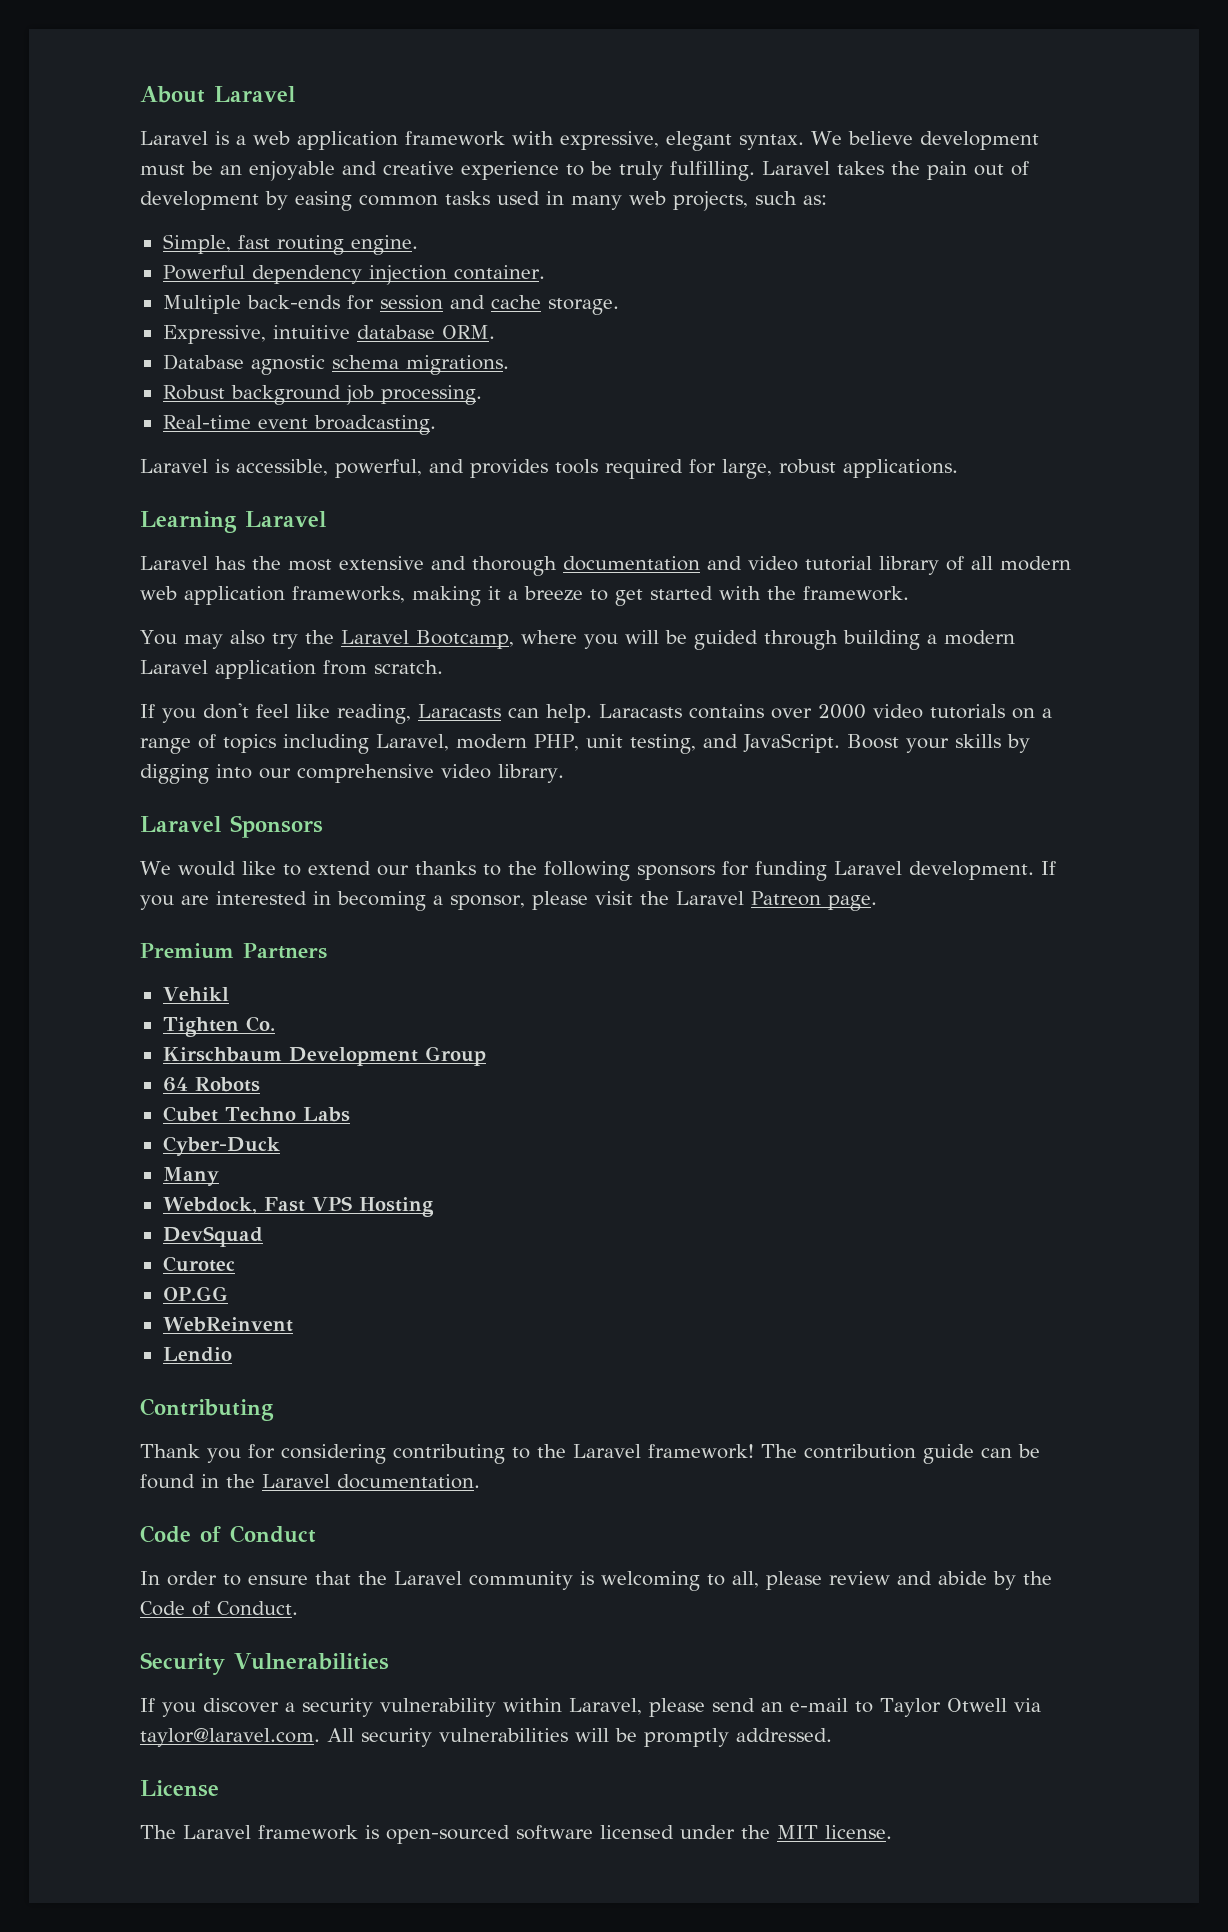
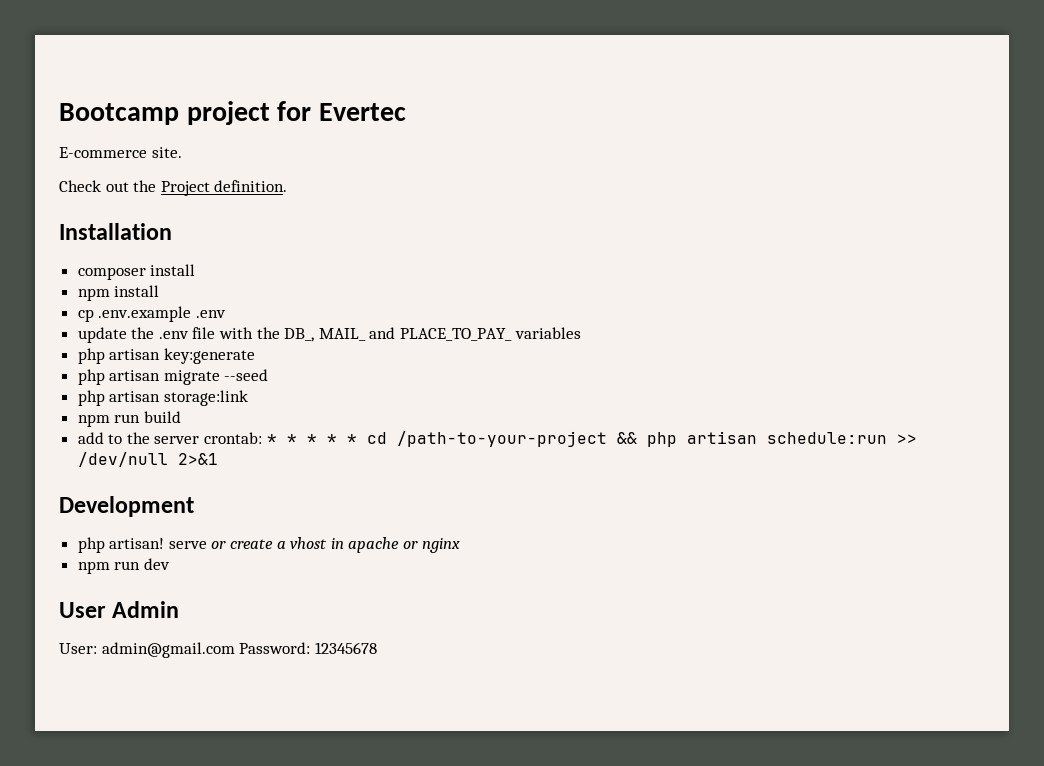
[140,86,295,103] [140,131,1039,151] [140,161,1029,181] [140,191,827,211] [162,234,418,255] [162,265,545,285] [162,295,619,315] [162,325,495,344] [162,354,509,375] [162,385,482,405] [162,415,436,435] [140,459,958,479] [140,511,326,533] [140,556,1071,576] [140,586,909,606] [140,630,1015,650] [140,660,443,679] [140,703,1052,724] [140,733,1030,754] [140,764,564,784] [140,815,323,838] [140,861,1056,881] [140,891,877,911] [140,943,327,959] [162,987,229,1001] [162,1016,275,1037] [162,1046,486,1066] [162,1077,260,1092] [162,1106,350,1122] [162,1136,280,1156] [162,1167,219,1186] [162,1196,434,1217] [162,1226,263,1247] [162,1256,235,1272] [162,1286,228,1301] [162,1317,293,1332] [162,1347,232,1362] [140,1398,274,1421] [140,1444,1040,1464] [140,1474,480,1489] [140,1525,316,1543] [140,1571,1052,1591] [140,1601,298,1616] [140,1652,389,1675] [140,1698,1041,1717] [140,1728,832,1747] [140,1780,219,1797] [140,1825,892,1844] About Laravel // Laravel is a web application framework with expressive, elegant syntax. We believe development must be an enjoyable and creative experience to be truly fulfilling. Laravel takes the pain out of development by easing common tasks used in many web projects, such as: // Simple, fast routing engine. // Powerful dependency injection container. // Multiple back-ends for session and cache storage. // Expressive, intuitive database ORM. // Database agnostic schema migrations. // Robust background job processing. // Real-time event broadcasting. // Laravel is accessible, powerful, and provides tools required for large, robust applications. // Learning Laravel // Laravel has the most extensive and thorough documentation and video tutorial library of all modern web application frameworks, making it a breeze to get started with the framework. // You may also try the Laravel Bootcamp, where you will be guided through building a modern Laravel application from scratch. // If you don't feel like reading, Laracasts can help. Laracasts contains over 2000 video tutorials on a range of topics including Laravel, modern PHP, unit testing, and JavaScript. Boost your skills by digging into our comprehensive video library. // Laravel Sponsors // We would like to extend our thanks to the following sponsors for funding Laravel development. If you are interested in becoming a sponsor, please visit the Laravel Patreon page. // Premium Partners // Vehikl // Tighten Co. // Kirschbaum Development Group // 64 Robots // Cubet Techno Labs // Cyber-Duck // Many // Webdock, Fast VPS Hosting // DevSquad // Curotec // OP.GG // WebReinvent // Lendio // Contributing // Thank you for considering contributing to the Laravel framework! The contribution guide can be found in the Laravel documentation. // Code of Conduct // In order to ensure that the Laravel community is welcoming to all, please review and abide by the Code of Conduct. // Security Vulnerabilities // If you discover a security vulnerability within Laravel, please send an e-mail to Taylor Otwell via taylor@laravel.com. All security vulnerabilities will be promptly addressed. // License // The Laravel framework is open-sourced software licensed under the MIT license. -> [59,101,406,125] [59,147,182,158] [59,180,288,196] [59,223,172,240] [77,264,196,280] [77,285,160,301] [77,306,226,322] [77,327,581,343] [77,348,255,364] [77,369,269,385] [77,390,248,406] [77,411,181,427] [77,431,917,447] [77,452,218,467] [59,496,194,517] [77,537,460,553] [77,558,170,574] [59,601,180,618] [59,642,377,658] Bootcamp project for Evertec // E-commerce site. // Check out the Project definition. // Installation // composer install // npm install // cp .env.example .env // update the .env file with the DB_, MAIL_ and PLACE_TO_PAY_ variables // php artisan key:generate // php artisan migrate --seed // php artisan storage:link // npm run build // add to the server crontab: * * * * * cd /path-to-your-project && php artisan schedule:run >> /dev/null 2>&1 // Development // php artisan! serve or create a vhost in apache or nginx // npm run dev // User Admin // User: admin@gmail.com Password: 12345678

